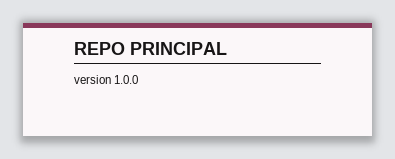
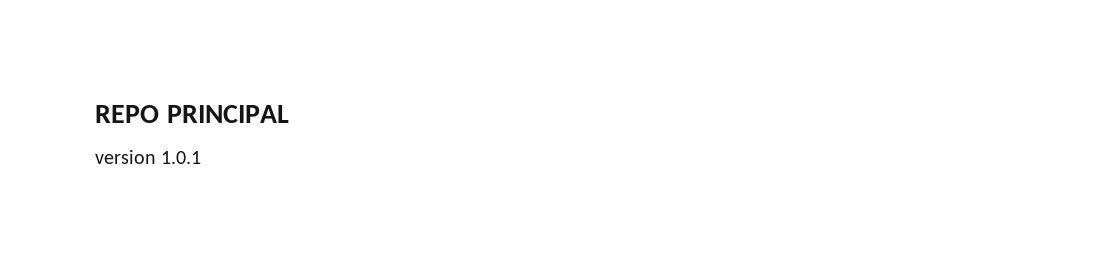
[114,75,139,84] 1.0.0 -> [161,151,202,164] 1.0.1

